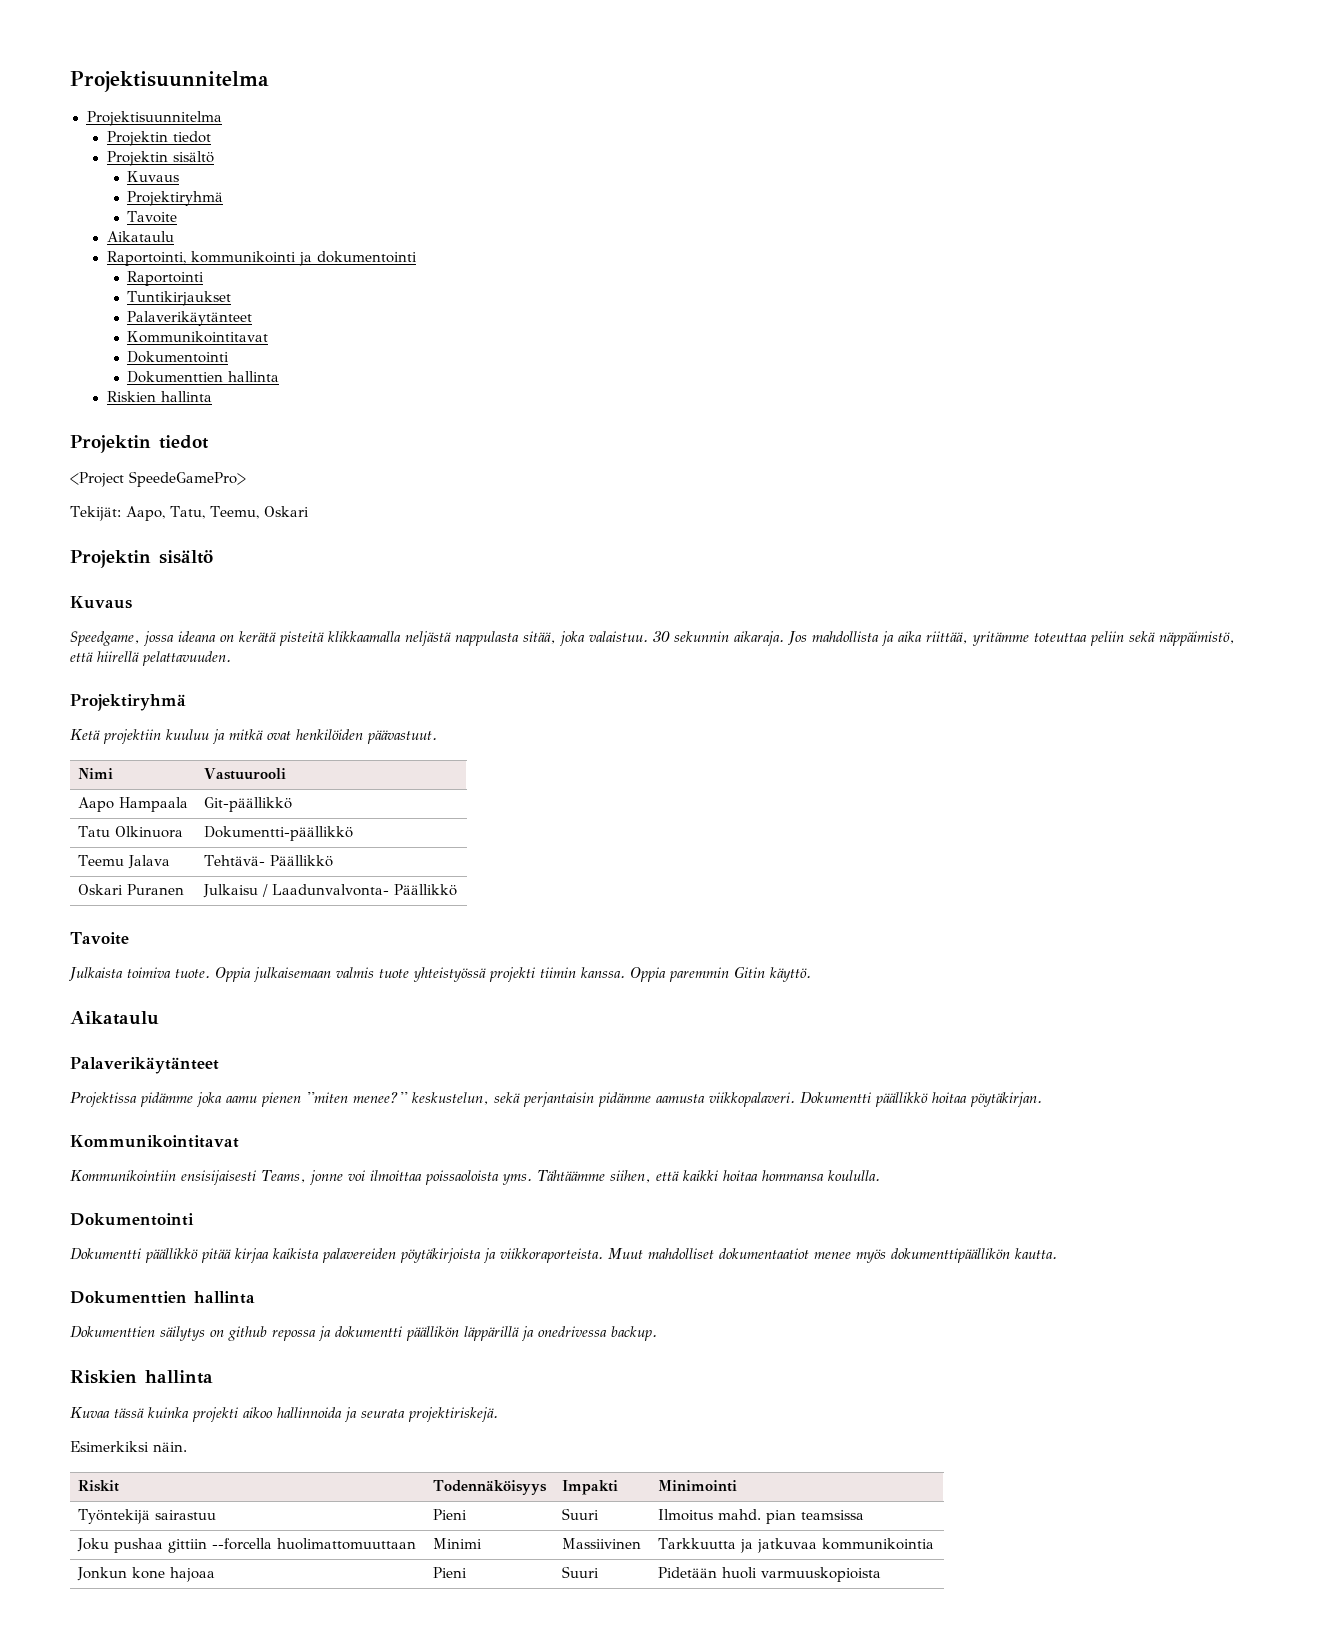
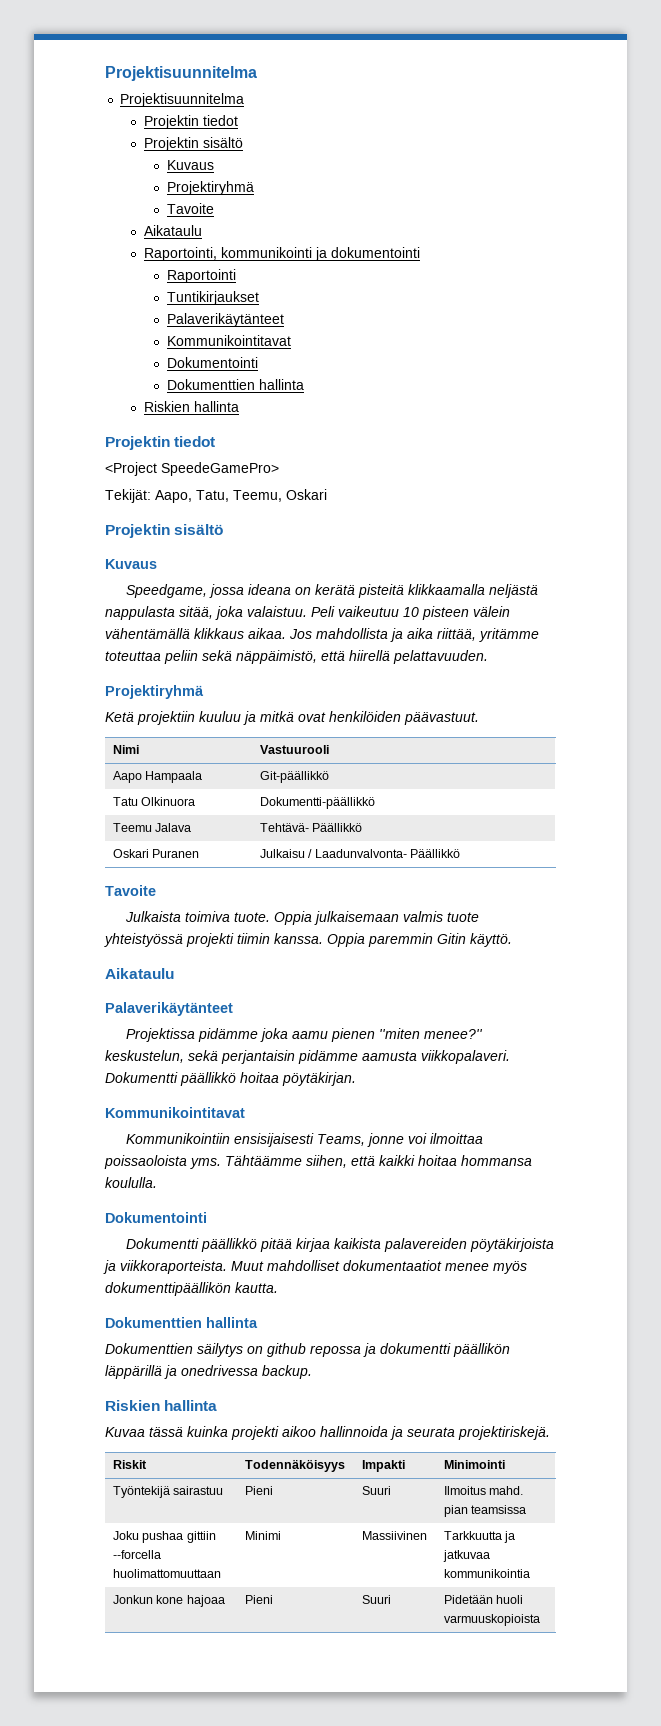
[653,631,784,646] 30 sekunnin aikaraja. -> [311,606,510,620] [105,628,286,639] Peli vaikeutuu 10 pisteen välein vähentämällä klikkaus aikaa.
[70,1441,187,1452] // Esimerkiksi näin. -> (550, 1433) none

